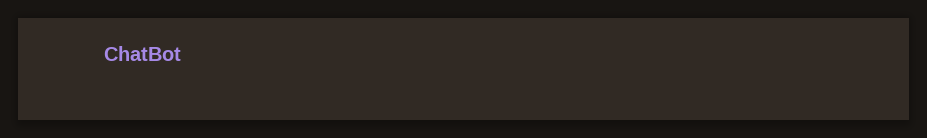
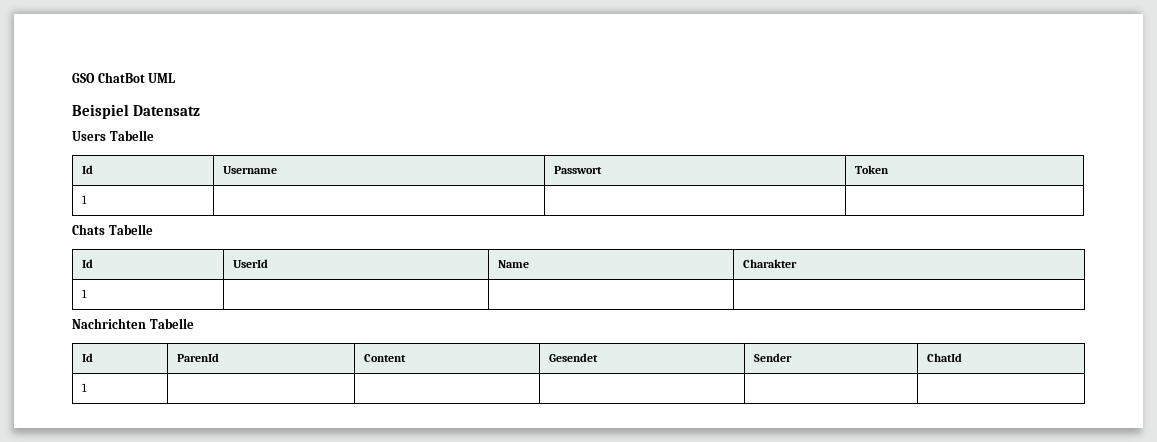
[104,46,181,61] ChatBot -> [72,72,176,83] [72,104,200,119] [72,130,154,141] [81,165,93,174] [222,166,277,174] [553,166,602,174] [854,165,889,174] [81,195,87,204] [72,224,153,235] [81,259,93,268] [232,259,268,268] [497,260,529,268] [742,259,797,268] [81,289,87,298] [72,318,194,329] [81,353,93,362] [176,353,219,362] [363,354,406,362] [548,353,598,362] [753,353,792,362] [926,353,962,362] [81,383,87,392] GSO ChatBot UML // Beispiel Datensatz // Users Tabelle // Id | Username | Passwort | Token // 1 | | | // Chats Tabelle // Id | UserId | Name | Charakter // 1 | | | // Nachrichten Tabelle // Id | ParenId | Content | Gesendet | Sender | ChatId // 1 | | | | |

